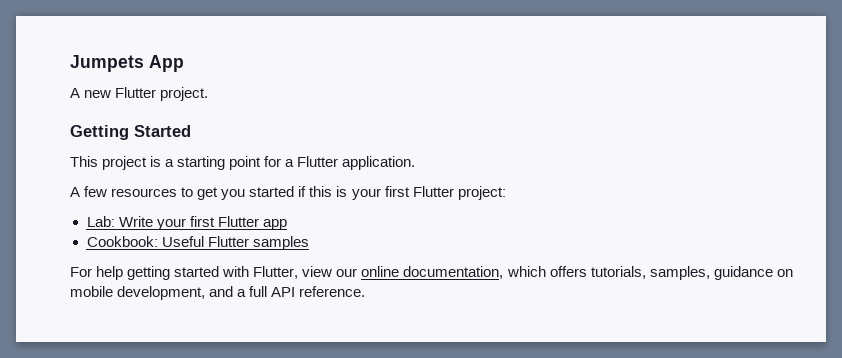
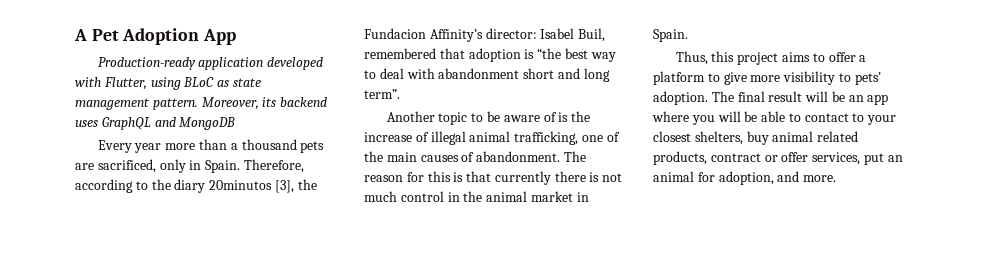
[70,55,184,72] [70,87,209,101] [70,125,191,140] [70,156,416,170] [70,186,506,200] [86,216,287,230] [86,236,309,250] [70,266,793,280] [70,286,366,300] Jumpets App // A new Flutter project. // Getting Started // This project is a starting point for a Flutter application. // A few resources to get you started if this is your first Flutter project: // Lab: Write your first Flutter app // Cookbook: Useful Flutter samples // For help getting started with Flutter, view our online documentation, which offers tutorials, samples, guidance on mobile development, and a full API reference. -> [74,28,237,45] [97,57,324,70] [75,77,261,90] [75,97,328,110] [75,117,236,130] [97,139,325,153] [75,159,304,173] [75,179,317,193] [364,28,606,42] [364,48,616,62] [364,68,610,82] [364,89,400,99] [386,111,591,125] [364,131,620,145] [364,151,586,162] [364,171,623,185] [364,191,589,202] [653,29,688,42] [675,51,867,65] [653,71,881,85] [653,91,889,105] [652,111,897,125] [653,131,859,145] [653,151,903,165] [653,171,837,185] A Pet Adoption App // Production-ready application developed with Flutter, using BLoC as state management pattern. Moreover, its backend uses GraphQL and MongoDB // Every year more than a thousand pets are sacrificed, only in Spain. Therefore, according to the diary 20minutos [3], the Fundacion Affinity’s director: Isabel Buil, remembered that adoption is “the best way to deal with abandonment short and long term”. // Another topic to be aware of is the increase of illegal animal trafficking, one of the main causes of abandonment. The reason for this is that currently there is not much control in the animal market in Spain. // Thus, this project aims to offer a platform to give more visibility to pets’ adoption. The final result will be an app where you will be able to contact to your closest shelters, buy animal related products, contract or offer services, put an animal for adoption, and more.

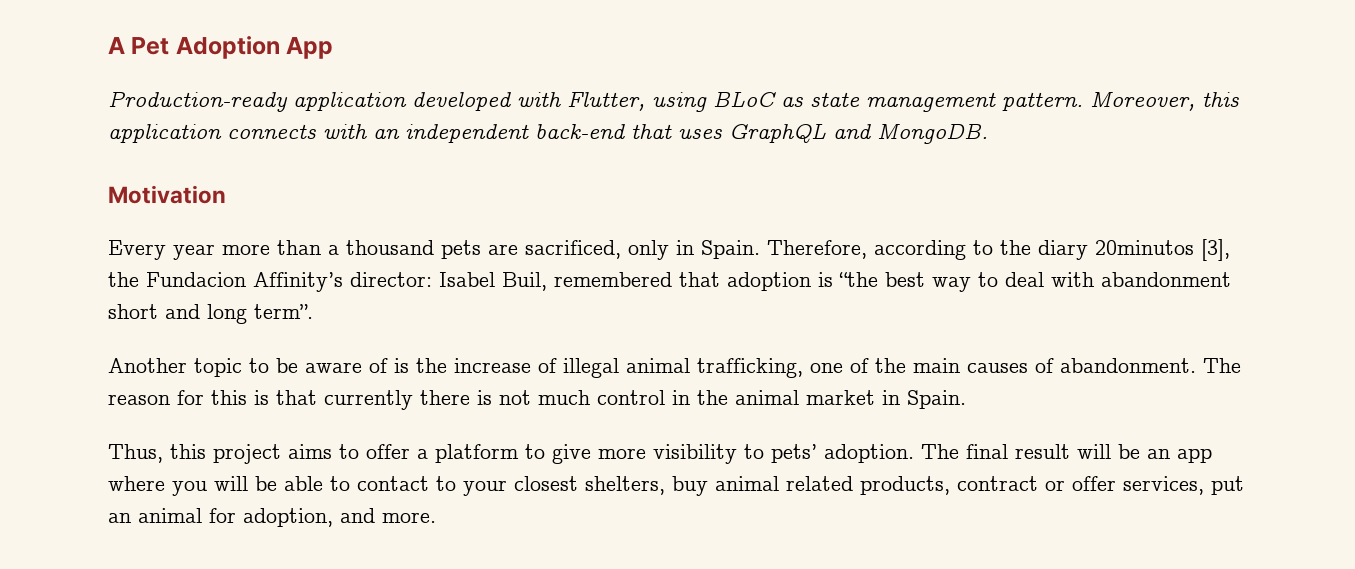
[262,97,328,107] its backend -> [1202,92,1239,107] [108,124,672,143] this application connects with an independent back-end that
[179,117,236,130] MongoDB -> [877,123,988,144] [108,185,226,204] MongoDB. // Motivation

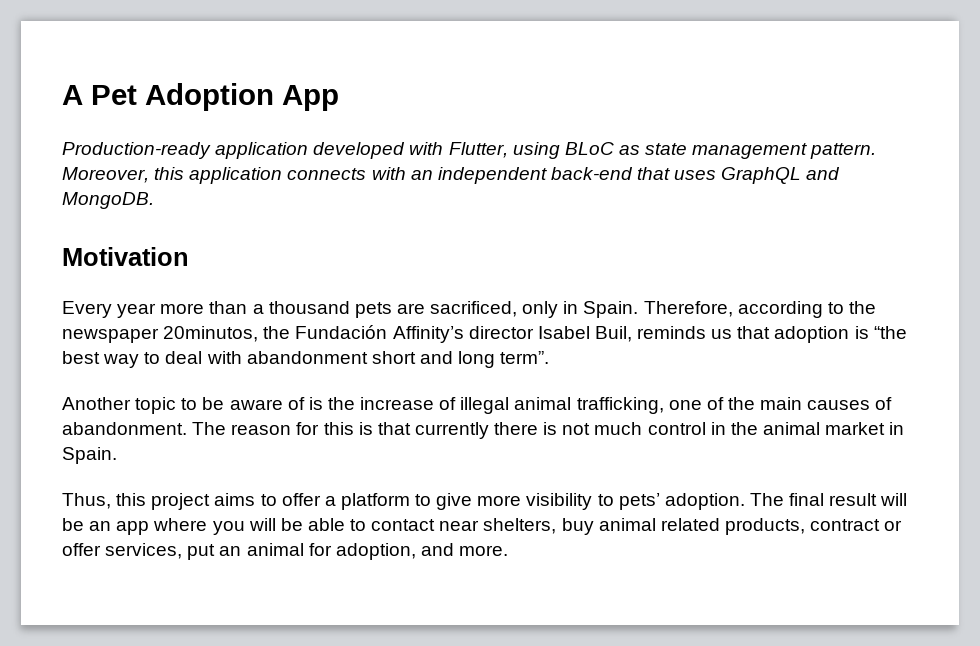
[1038,239,1230,261] [108,272,672,292] diary 20minutos [3], the Fundacion Affinity’s director: Isabel Buil, remembered -> [62,325,733,343] newspaper 20minutos, the Fundación Affinity’s director Isabel Buil, reminds us
[436,476,578,496] to your closest -> [439,520,480,531] near

